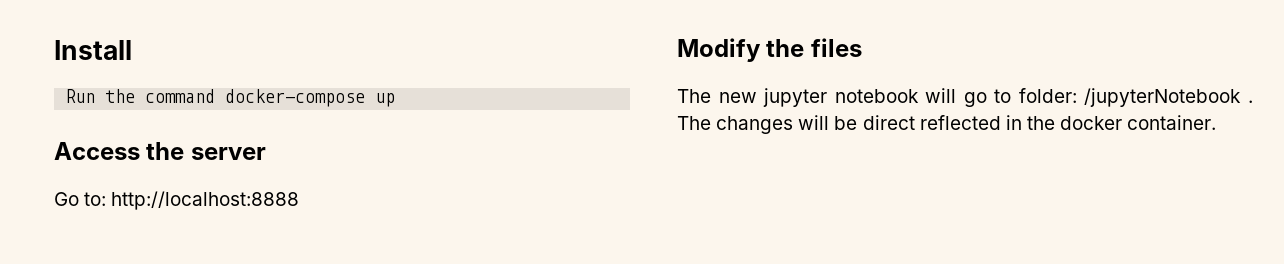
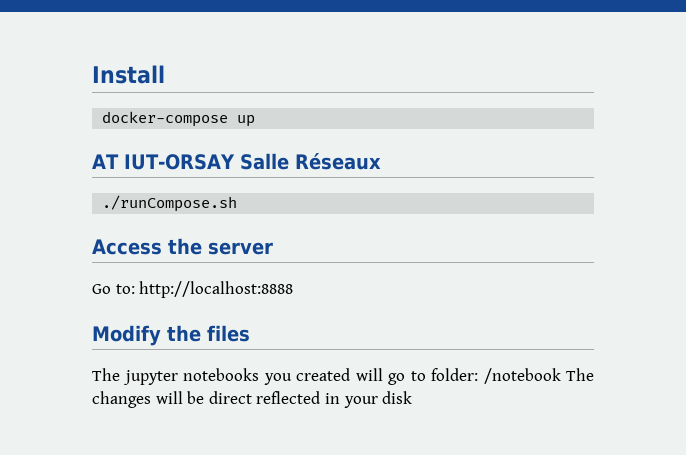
[65,89,216,103] Run the command -> (165, 74) none
(396, 100) none -> [92,153,381,170] [102,195,238,212] // AT IUT-ORSAY Salle Réseaux // ./runCompose.sh
[718,88,919,107] new jupyter notebook -> [122,368,350,385] jupyter notebooks you created
[1084,88,1253,107] /jupyterNotebook . -> [483,368,561,384] /notebook
[1026,115,1217,130] the docker container. -> [343,391,413,408] your disk

